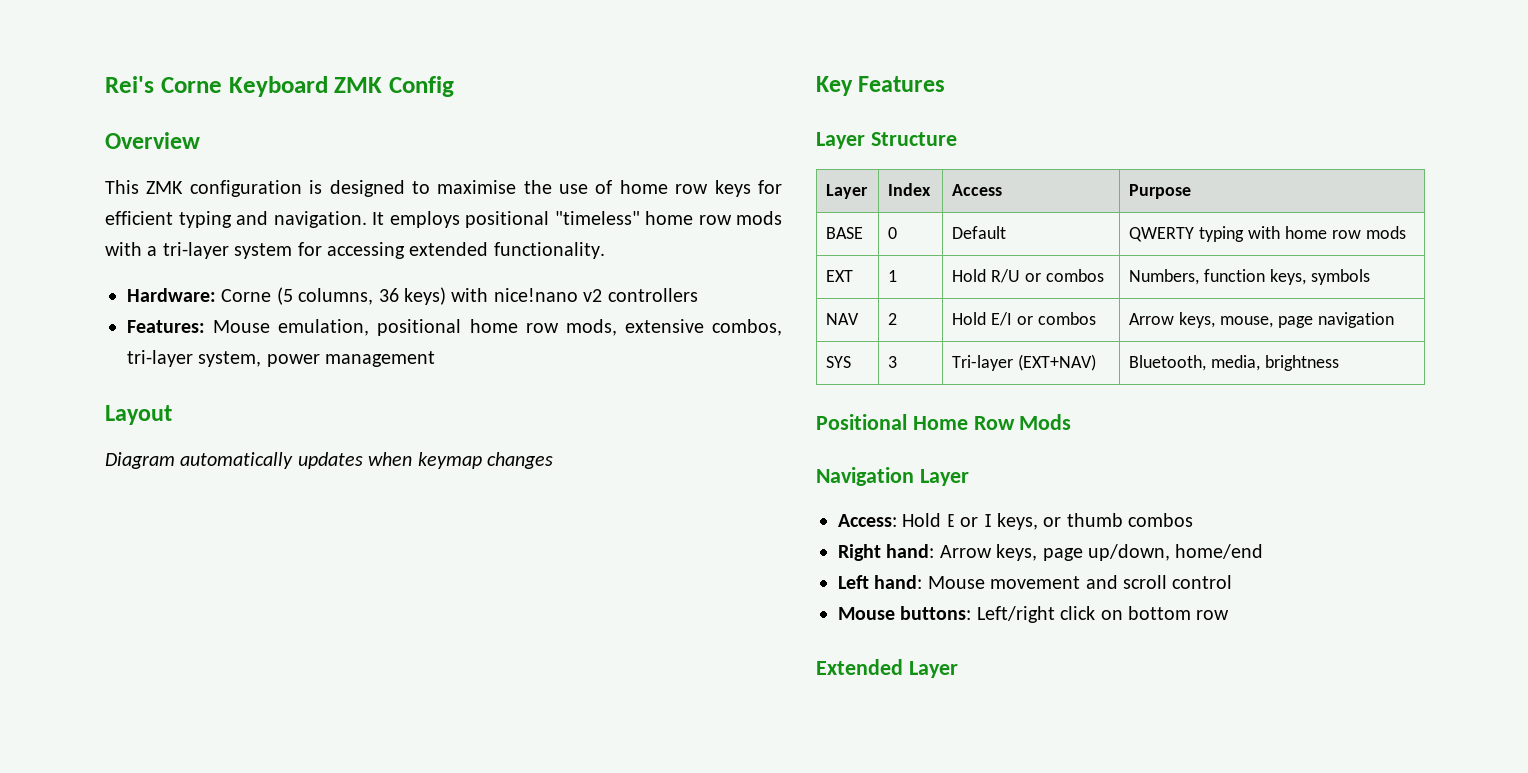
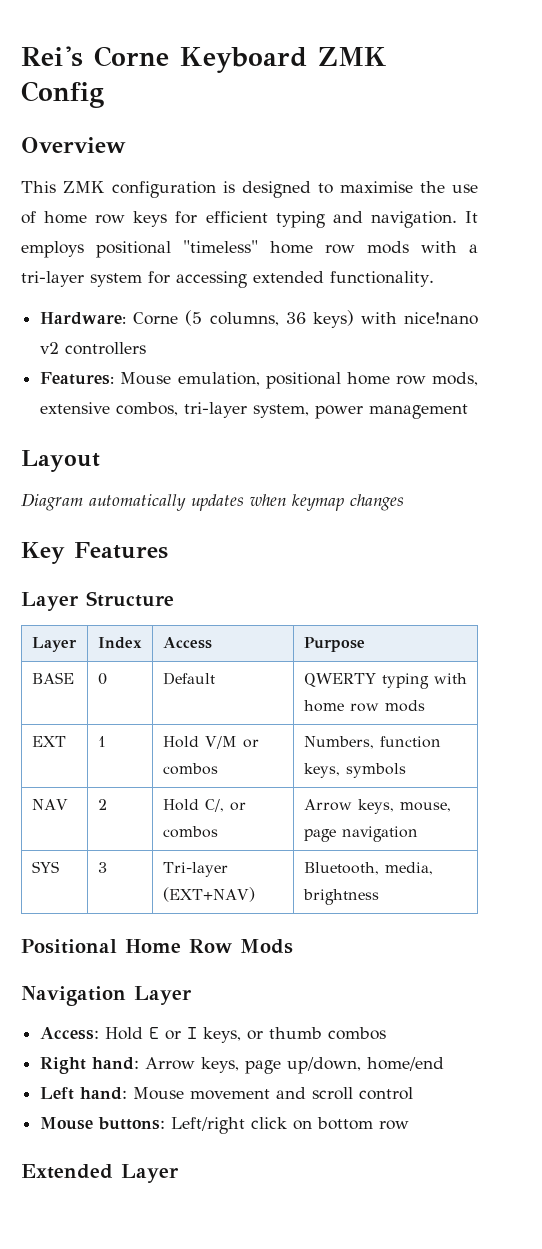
[991,269,1021,283] R/U -> [204,736,237,749] V/M
[991,312,1013,326] E/I -> [204,799,224,812] C/,

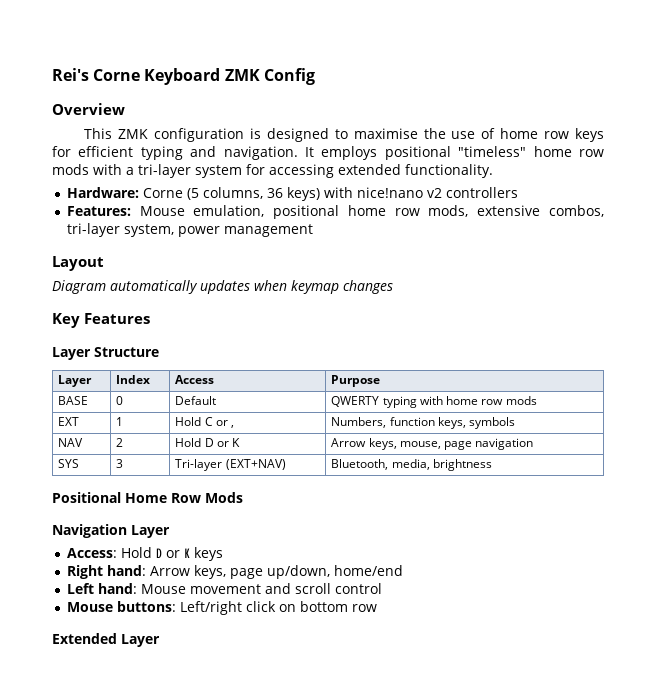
[204,736,259,749] [162,763,218,775] V/M or combos -> [204,417,235,428] C or ,
[204,799,246,812] [162,826,218,838] C/, or combos -> [204,438,241,447] D or K
[149,1027,387,1043] E or I keys, or thumb combos -> [155,547,223,561] D or K keys

